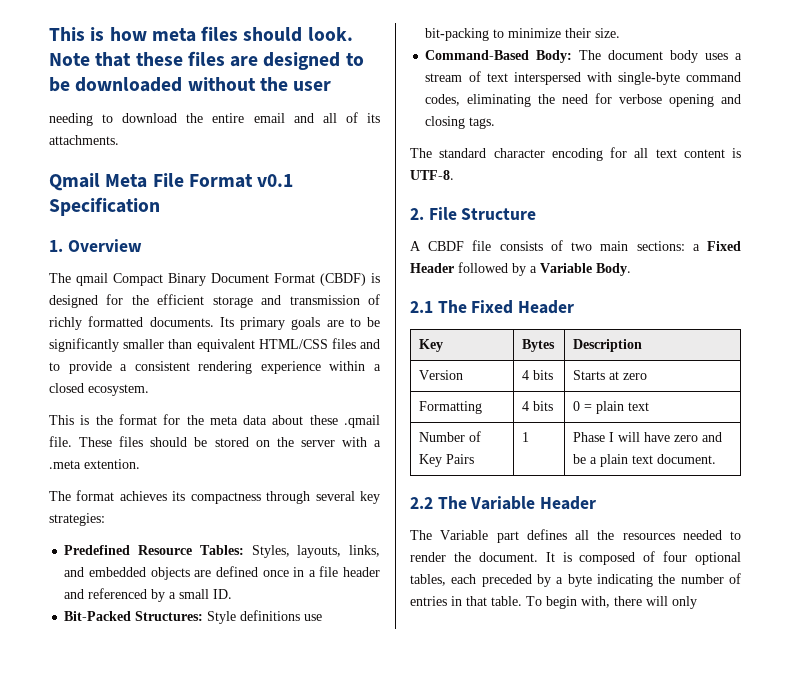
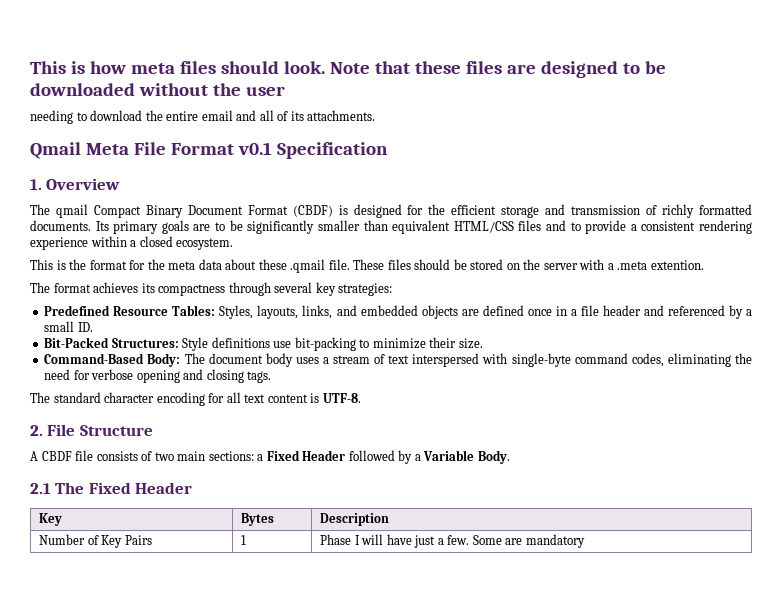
[419,370,464,380] [522,370,554,380] [573,370,648,380] [419,401,483,414] [522,401,554,411] [573,401,650,414] // Version | 4 bits | Starts at zero // Formatting | 4 bits | 0 = plain text -> (390, 519) none
[674,432,723,442] [573,454,717,467] [410,496,597,510] [410,529,741,543] [410,551,741,565] [410,573,741,587] [410,596,697,609] zero and be a plain text document. // 2.2 The Variable Header // The Variable part defines all the resources needed to render the document. It is composed of four optional tables, each preceded by a byte indicating the number of entries in that table. To begin with, there will only -> [414,534,585,548] just a few. Some are mandatory

